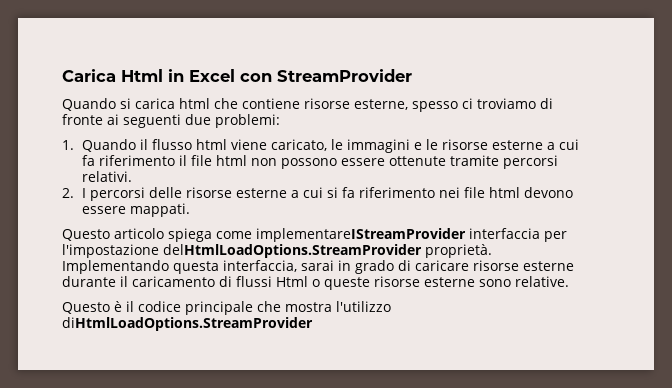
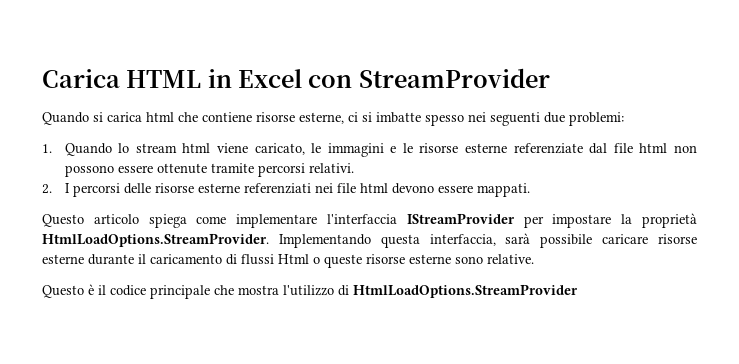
[121,69,163,82] Html -> [126,70,202,88] HTML
[412,98,553,112] [62,114,119,125] spesso ci troviamo di fronte ai -> [348,112,486,126] ci si imbatte spesso nei
[140,139,193,150] il flusso -> [118,143,177,153] lo stream
[547,139,580,150] [82,155,188,166] a cui fa riferimento il -> [513,143,608,154] referenziate dal
[291,187,436,198] a cui si fa riferimento -> [243,183,311,194] referenziati
[256,228,567,242] [62,244,492,258] [62,260,411,274] implementareIStreamProvider interfaccia per l'impostazione delHtmlLoadOptions.StreamProvider proprietà. Implementando questa interfaccia, sarai in grado di -> [236,213,697,228] [42,233,593,248] implementare l'interfaccia IStreamProvider per impostare la proprietà HtmlLoadOptions.StreamProvider. Implementando questa interfaccia, sarà possibile
[62,317,313,331] diHtmlLoadOptions.StreamProvider -> [338,284,578,298] di HtmlLoadOptions.StreamProvider

